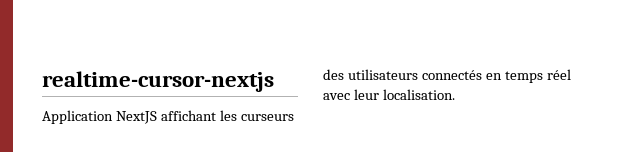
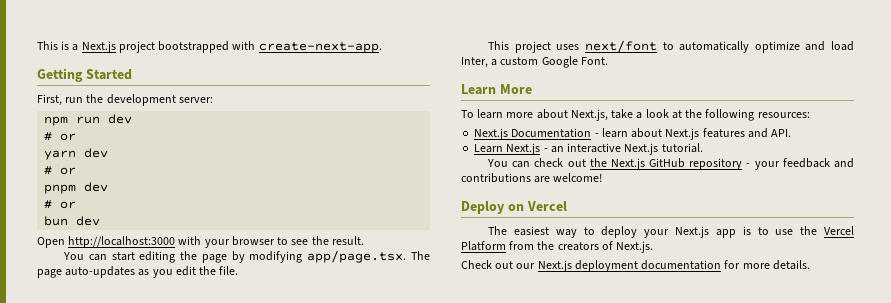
[42,71,274,92] [42,110,294,124] [323,69,571,83] [323,89,455,100] realtime-cursor-nextjs // Application NextJS affichant les curseurs des utilisateurs connectés en temps réel avec leur localisation. -> [37,41,382,53] [37,68,132,82] [37,94,213,106] [44,114,133,126] [44,132,77,141] [44,148,109,160] [44,166,77,175] [44,182,109,194] [44,200,77,209] [44,216,101,226] [37,236,364,248] [63,250,430,263] [37,266,239,278] [488,40,854,53] [461,56,608,68] [461,84,532,95] [461,109,810,121] [474,128,792,140] [474,143,703,155] [487,158,854,170] [461,173,603,183] [461,201,567,214] [488,226,855,238] [461,241,654,253] [461,260,810,272] This is a Next.js project bootstrapped with create-next-app. // Getting Started // First, run the development server: // npm run dev // # or // yarn dev // # or // pnpm dev // # or // bun dev // Open http://localhost:3000 with your browser to see the result. // You can start editing the page by modifying app/page.tsx. The page auto-updates as you edit the file. // This project uses next/font to automatically optimize and load Inter, a custom Google Font. // Learn More // To learn more about Next.js, take a look at the following resources: // Next.js Documentation - learn about Next.js features and API. // Learn Next.js - an interactive Next.js tutorial. // You can check out the Next.js GitHub repository - your feedback and contributions are welcome! // Deploy on Vercel // The easiest way to deploy your Next.js app is to use the Vercel Platform from the creators of Next.js. // Check out our Next.js deployment documentation for more details.

